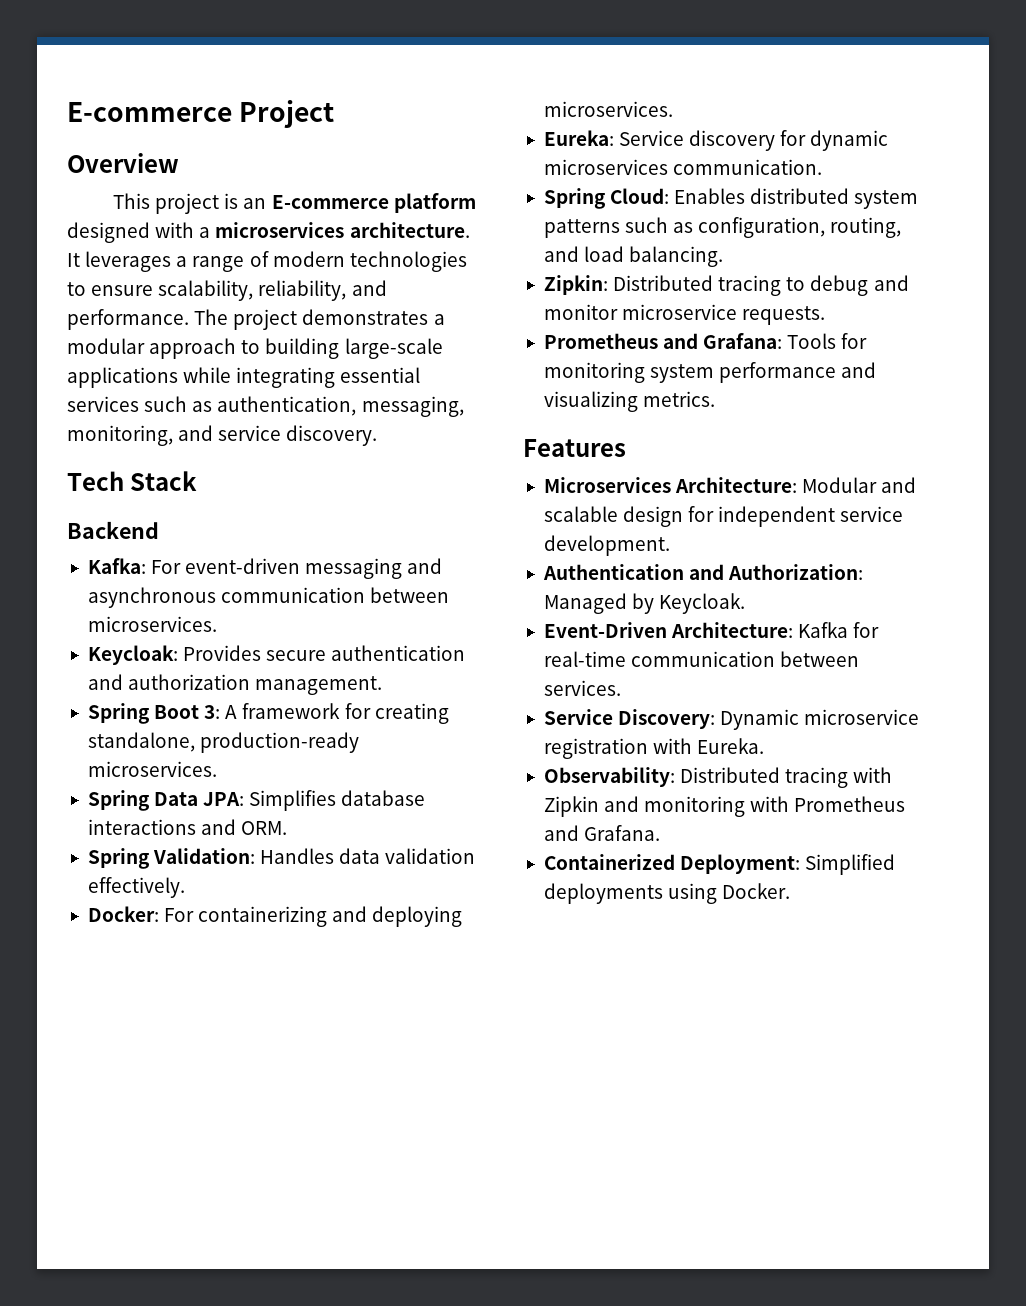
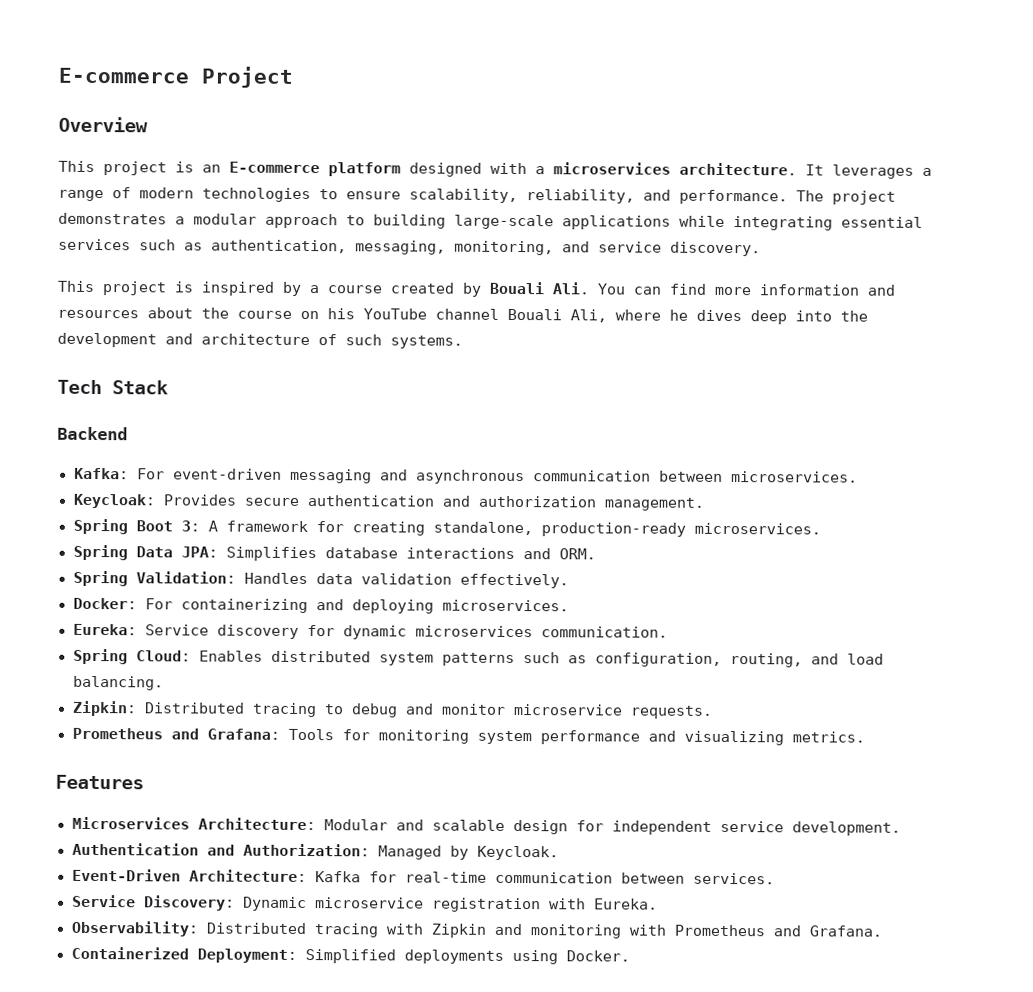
(378, 435) none -> [57,280,895,297] [57,307,868,325] [57,332,463,349] // This project is inspired by a course created by Bouali Ali. You can find more information and resources about the course on his YouTube channel Bouali Ali, where he dives deep into the development and architecture of such systems.

